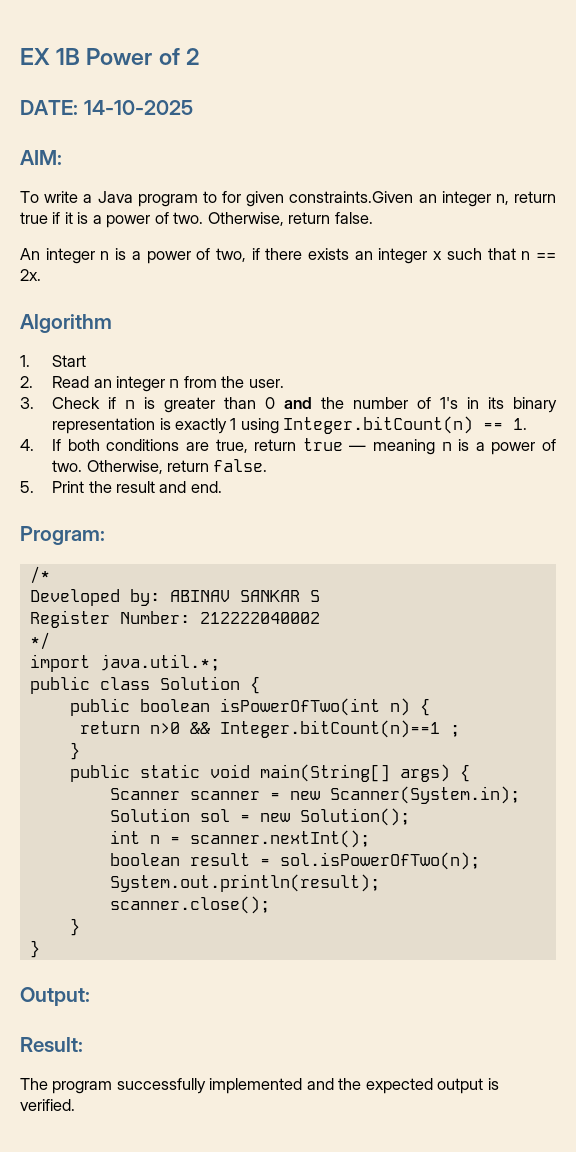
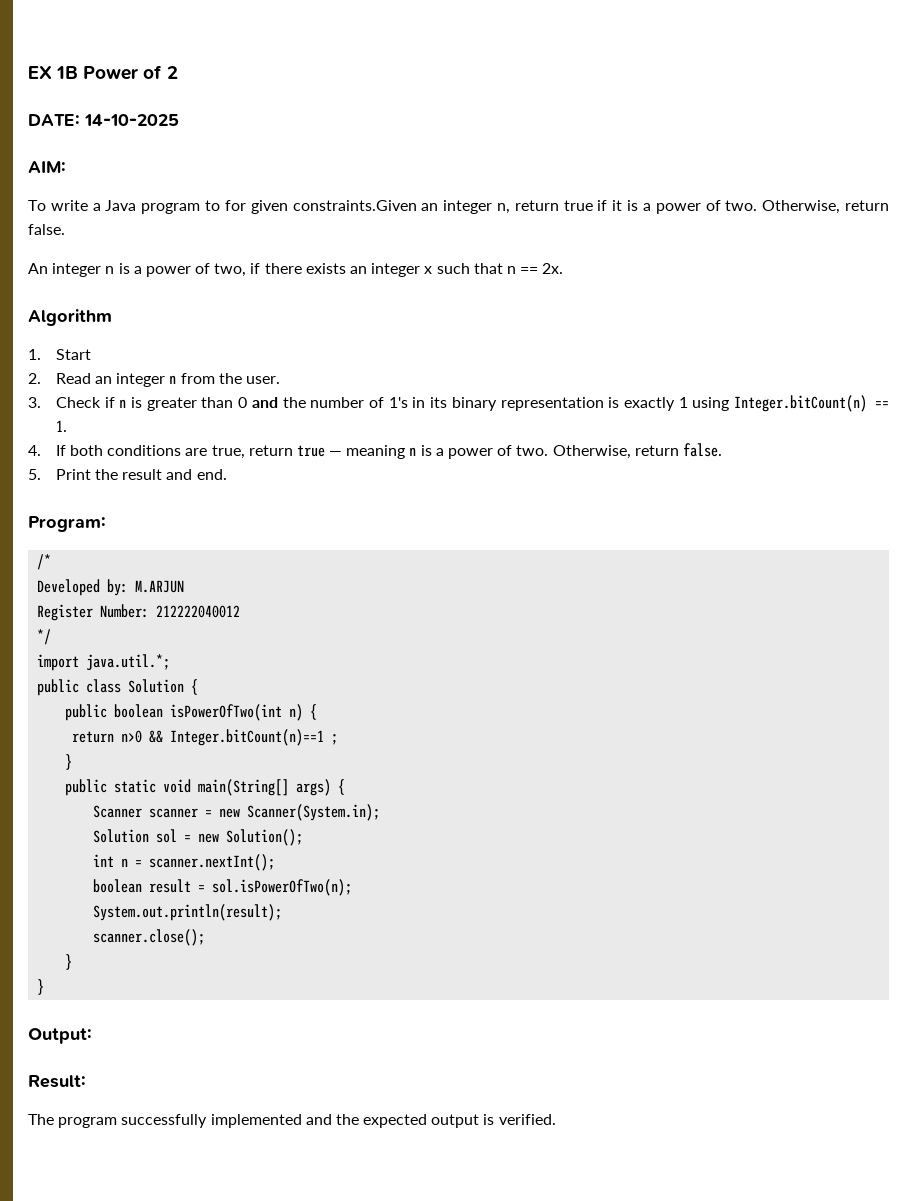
[169,590,320,602] ABINAV SANKAR S -> [135,580,185,593] M.ARJUN
[199,612,320,624] 212222040002 -> [156,605,241,618] 212222040012

